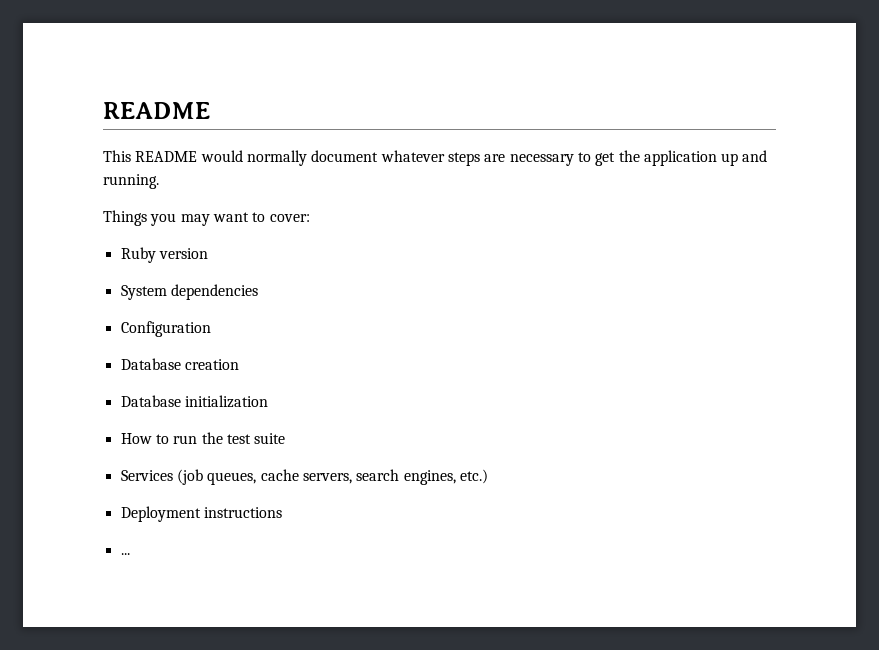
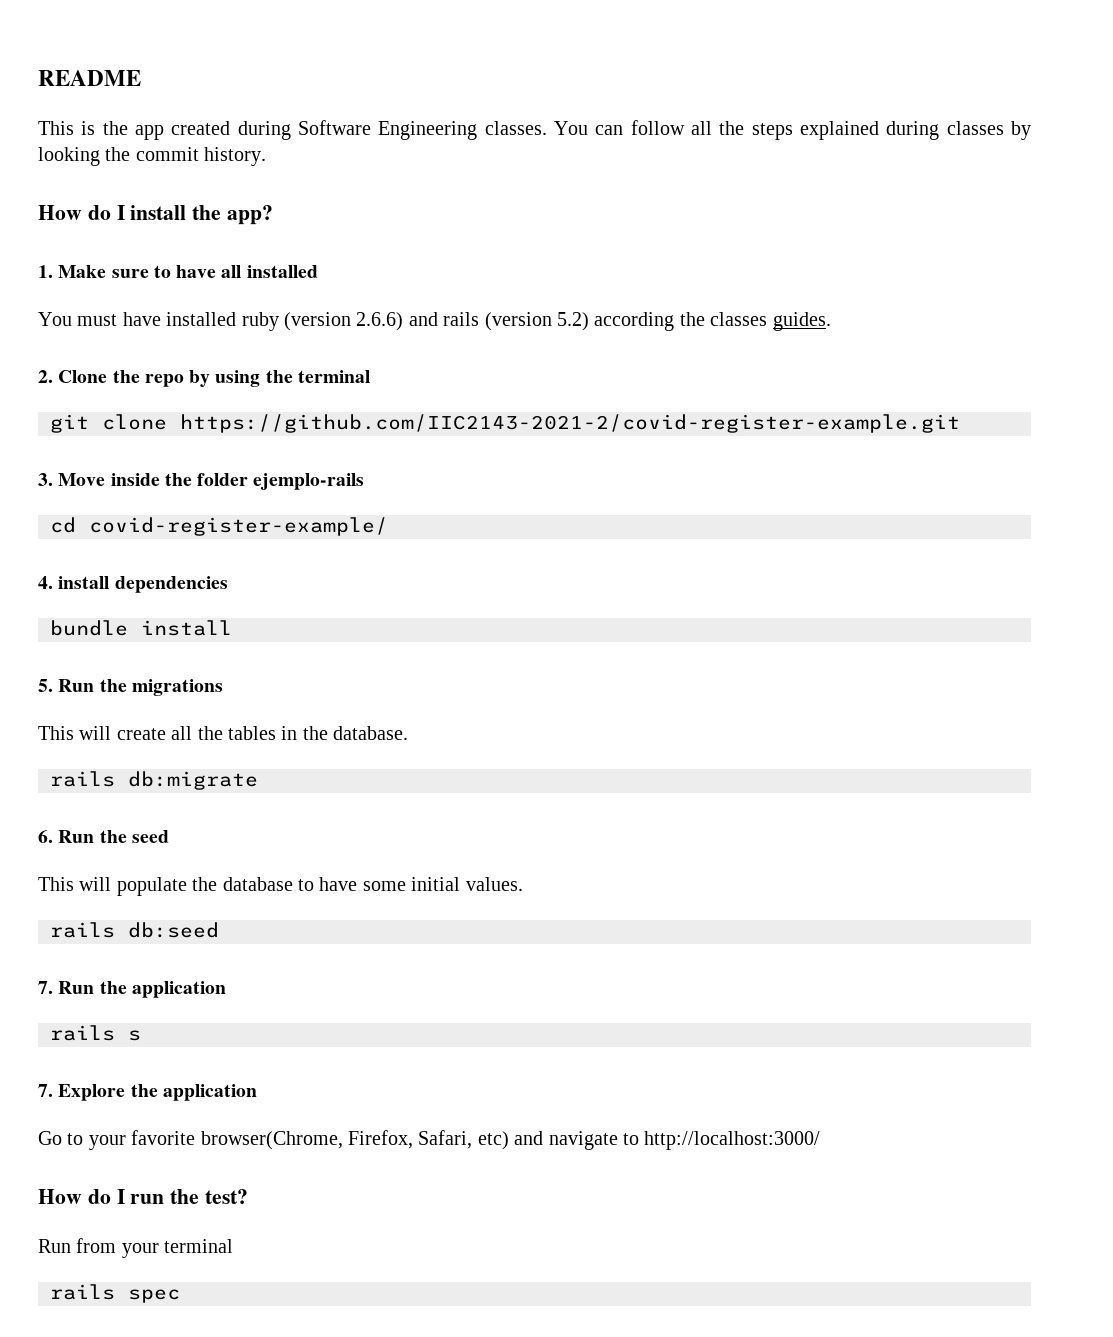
[135,150,768,166] [103,174,159,189] [103,210,310,226] [120,247,208,263] [120,284,258,300] [120,321,211,337] [120,358,239,370] [120,395,268,408] [120,432,286,444] [120,469,488,485] [120,506,282,522] [120,553,130,555] README would normally document whatever steps are necessary to get the application up and running. // Things you may want to cover: // Ruby version // System dependencies // Configuration // Database creation // Database initialization // How to run the test suite // Services (job queues, cache servers, search engines, etc.) // Deployment instructions // ... -> [81,120,1032,140] [38,147,267,166] [38,205,274,225] [38,265,318,278] [38,312,831,331] [38,370,370,387] [50,414,960,433] [38,473,365,490] [50,517,388,536] [38,576,228,593] [50,620,232,636] [38,679,223,696] [38,726,409,740] [50,771,258,790] [38,830,169,843] [38,877,523,896] [50,922,219,938] [38,981,226,998] [50,1025,141,1041] [38,1084,257,1101] [38,1130,821,1150] [38,1189,249,1204] [38,1238,234,1258] [50,1284,180,1303] is the app created during Software Engineering classes. You can follow all the steps explained during classes by looking the commit history. // How do I install the app? // 1. Make sure to have all installed // You must have installed ruby (version 2.6.6) and rails (version 5.2) according the classes guides. // 2. Clone the repo by using the terminal // git clone https://github.com/IIC2143-2021-2/covid-register-example.git // 3. Move inside the folder ejemplo-rails // cd covid-register-example/ // 4. install dependencies // bundle install // 5. Run the migrations // This will create all the tables in the database. // rails db:migrate // 6. Run the seed // This will populate the database to have some initial values. // rails db:seed // 7. Run the application // rails s // 7. Explore the application // Go to your favorite browser(Chrome, Firefox, Safari, etc) and navigate to http://localhost:3000/ // How do I run the test? // Run from your terminal // rails spec

